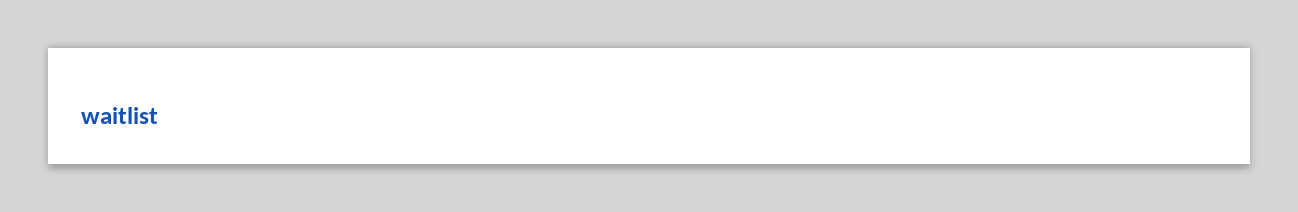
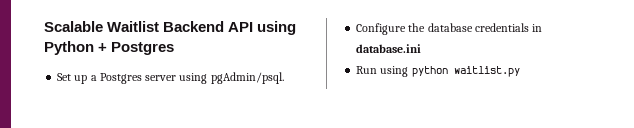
[81,107,158,124] waitlist -> [44,21,297,35] [44,41,175,55] [57,72,284,84] [356,23,543,35] [356,44,422,53] [356,66,520,77] Scalable Waitlist Backend API using Python + Postgres // Set up a Postgres server using pgAdmin/psql. // Configure the database credentials in database.ini // Run using python waitlist.py

